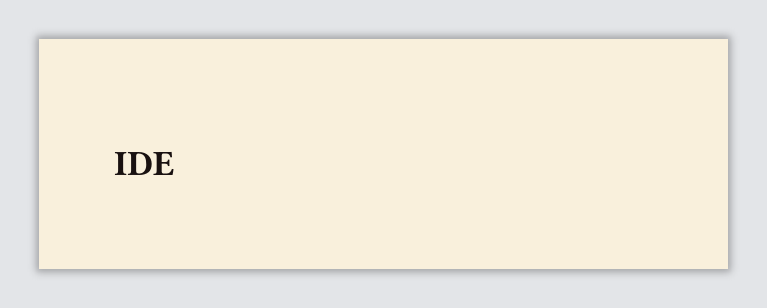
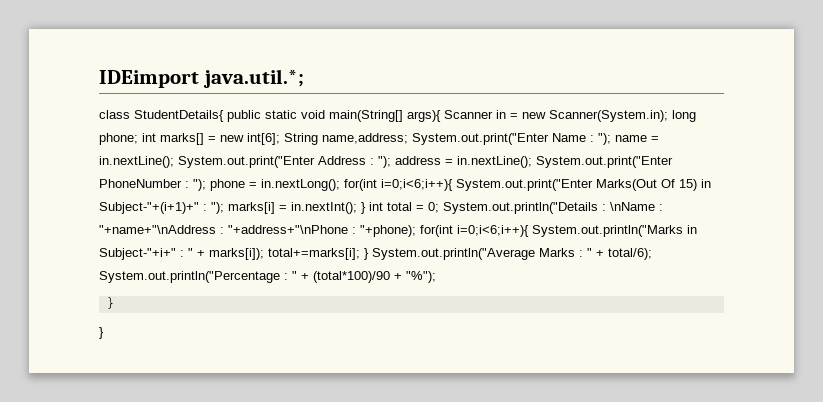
[114,151,175,176] IDE -> [99,69,304,88] [99,110,696,122] [99,133,659,145] [99,156,673,168] [99,179,711,191] [99,202,663,214] [99,225,697,237] [99,248,652,260] [99,271,436,283] [106,297,113,309] [99,327,104,339] IDEimport java.util.*; // class StudentDetails{ public static void main(String[] args){ Scanner in = new Scanner(System.in); long phone; int marks[] = new int[6]; String name,address; System.out.print("Enter Name : "); name = in.nextLine(); System.out.print("Enter Address : "); address = in.nextLine(); System.out.print("Enter PhoneNumber : "); phone = in.nextLong(); for(int i=0;i<6;i++){ System.out.print("Enter Marks(Out Of 15) in Subject-"+(i+1)+" : "); marks[i] = in.nextInt(); } int total = 0; System.out.println("Details : \nName : "+name+"\nAddress : "+address+"\nPhone : "+phone); for(int i=0;i<6;i++){ System.out.println("Marks in Subject-"+i+" : " + marks[i]); total+=marks[i]; } System.out.println("Average Marks : " + total/6); System.out.println("Percentage : " + (total*100)/90 + "%"); // } // }

